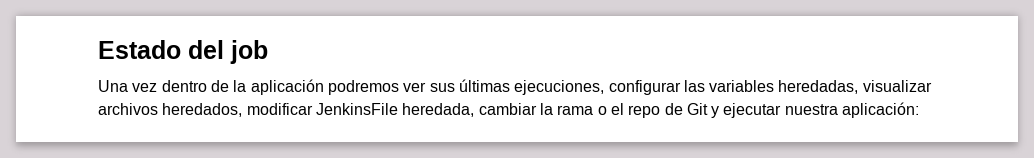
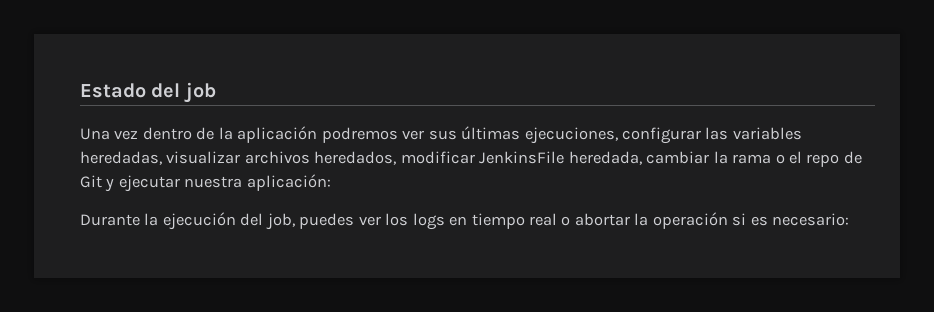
(920, 110) none -> [80,212,850,230] // Durante la ejecución del job, puedes ver los logs en tiempo real o abortar la operación si es necesario:

